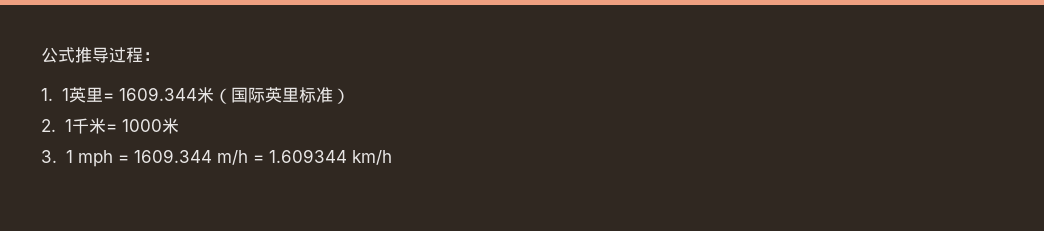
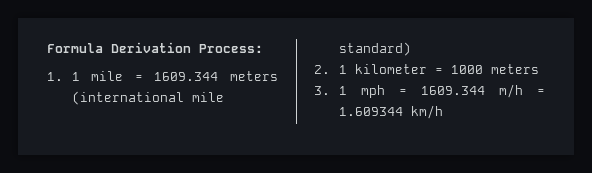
[41,47,160,63] 公式推导过程： -> [47,42,263,53] Formula Derivation Process:
[68,87,350,104] 英里= 1609.344米（国际英里标准） -> [91,71,278,81] [71,91,224,105] [338,42,411,56] mile = 1609.344 meters (international mile standard)
[71,118,106,134] 千米 -> [354,64,427,74] kilometer
[161,118,179,134] 米 -> [490,64,539,74] meters

